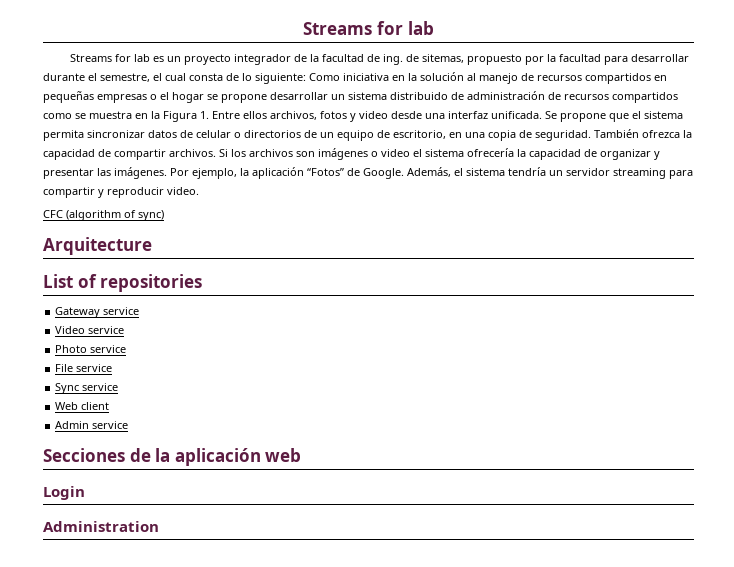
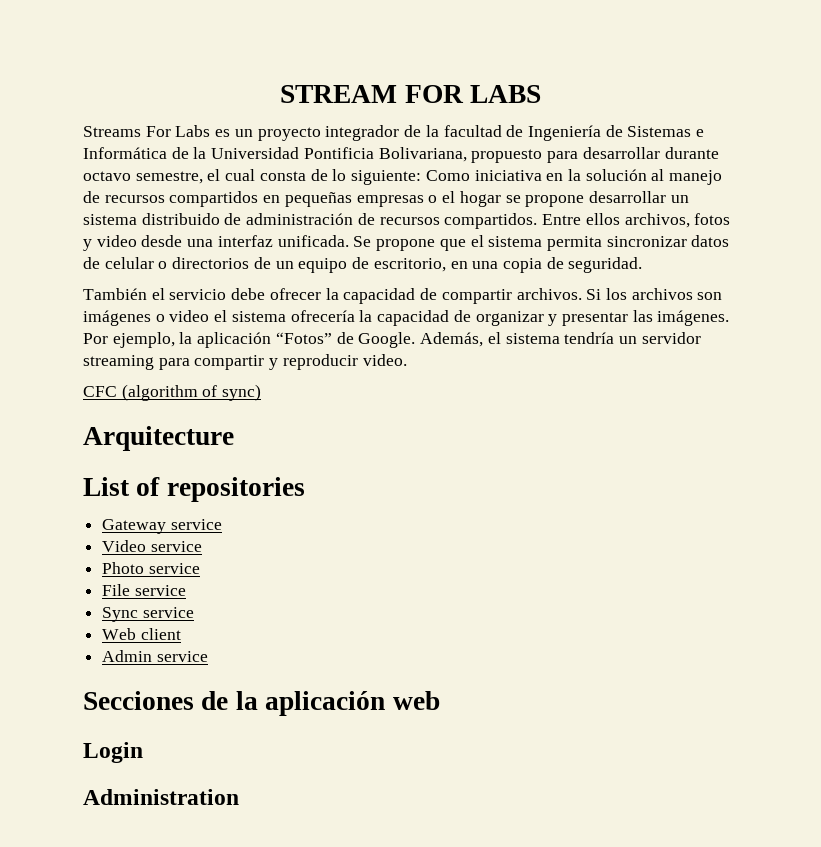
[303,21,434,35] [70,54,151,62] Streams for lab // Streams for lab -> [280,85,541,103] [83,125,211,137] STREAM FOR LABS // Streams For Labs
[383,54,602,65] ing. de sitemas, propuesto por la facultad -> [527,125,705,141] [83,147,543,163] Ingeniería de Sistemas e Informática de la Universidad Pontificia Bolivariana, propuesto
[88,73,97,81] el -> [83,171,131,181] octavo
[612,92,678,103] [43,111,209,122] compartidos como se muestra en la Figura 1. -> [444,213,538,229] compartidos.
[594,129,680,138] También ofrezca -> [83,288,321,300] // También el servicio debe ofrecer

